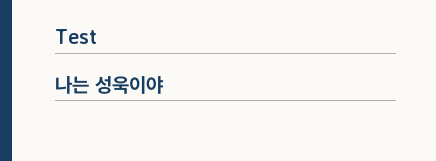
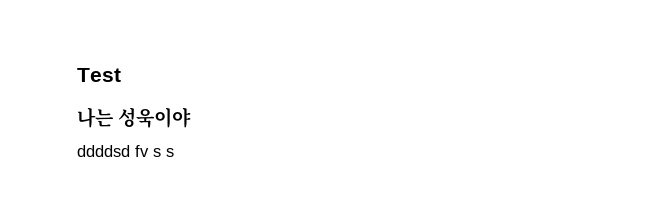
(164, 85) none -> [77,145,174,157] // ddddsd fv s s

